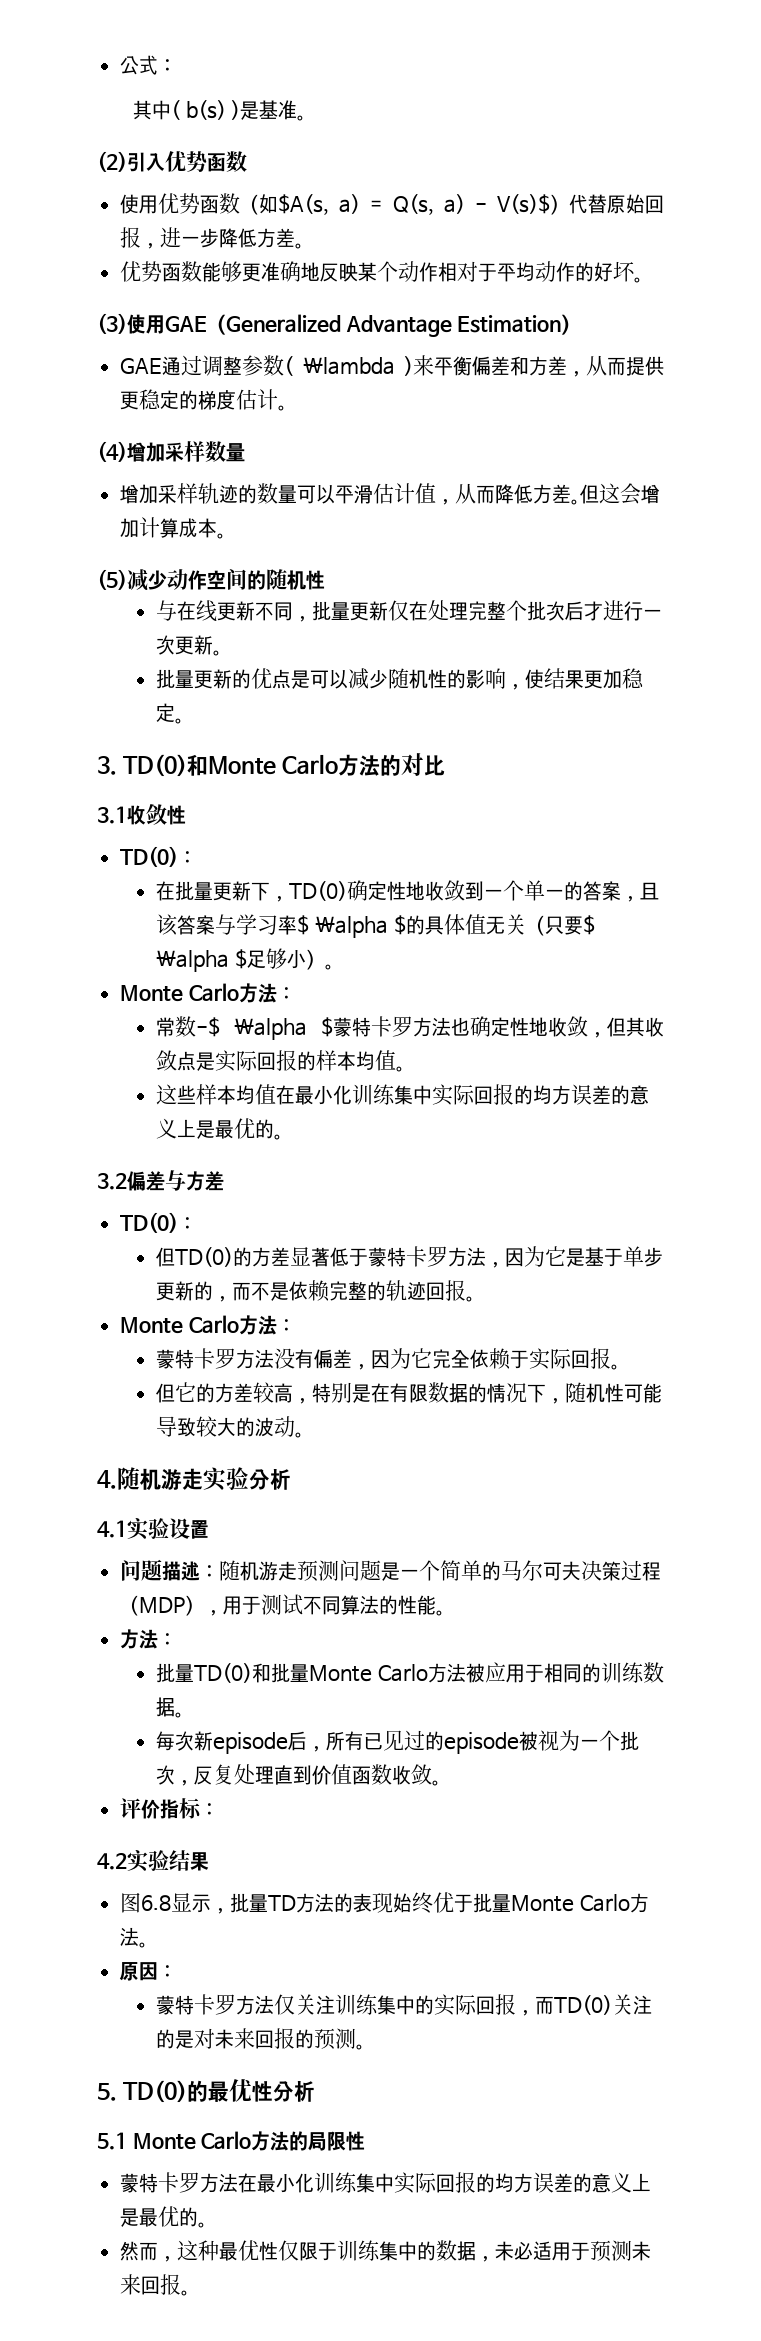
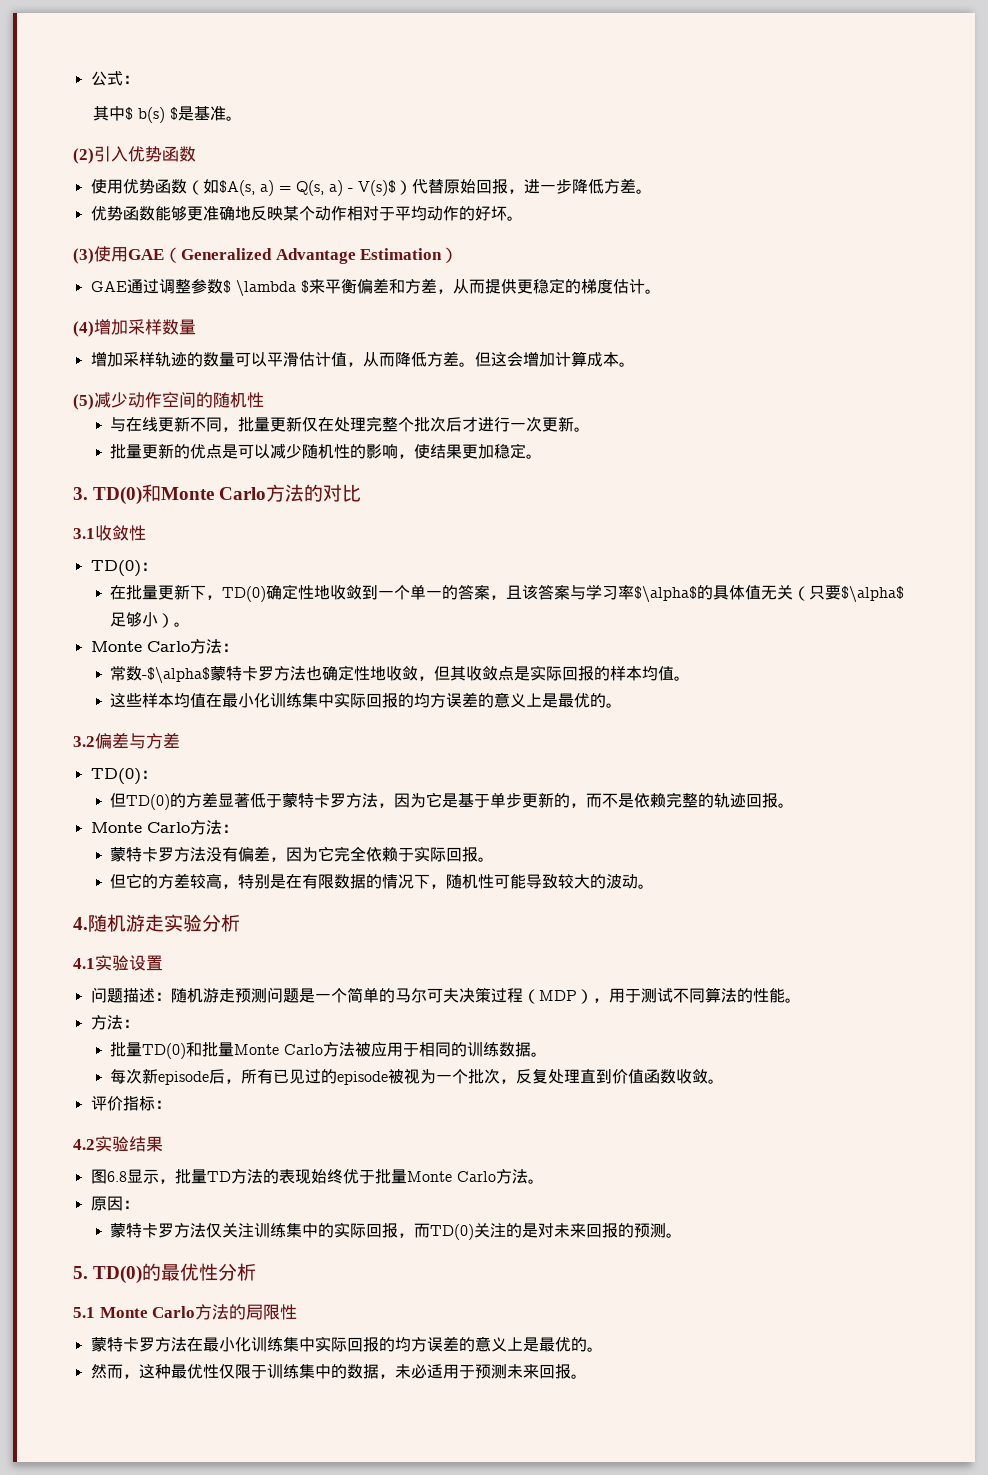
[171,100,241,120] ( b(s) ) -> [124,107,178,123] $ b(s) $
[284,356,413,376] ( \lambda ) -> [222,280,309,296] $ \lambda $
[297,915,406,938] $ \alpha $ -> [634,586,698,602] $\alpha$
[582,915,595,935] [156,949,247,972] $ \alpha $ -> [841,586,905,602] $\alpha$
[196,1017,333,1040] -$ \alpha $ -> [142,667,211,683] -$\alpha$

